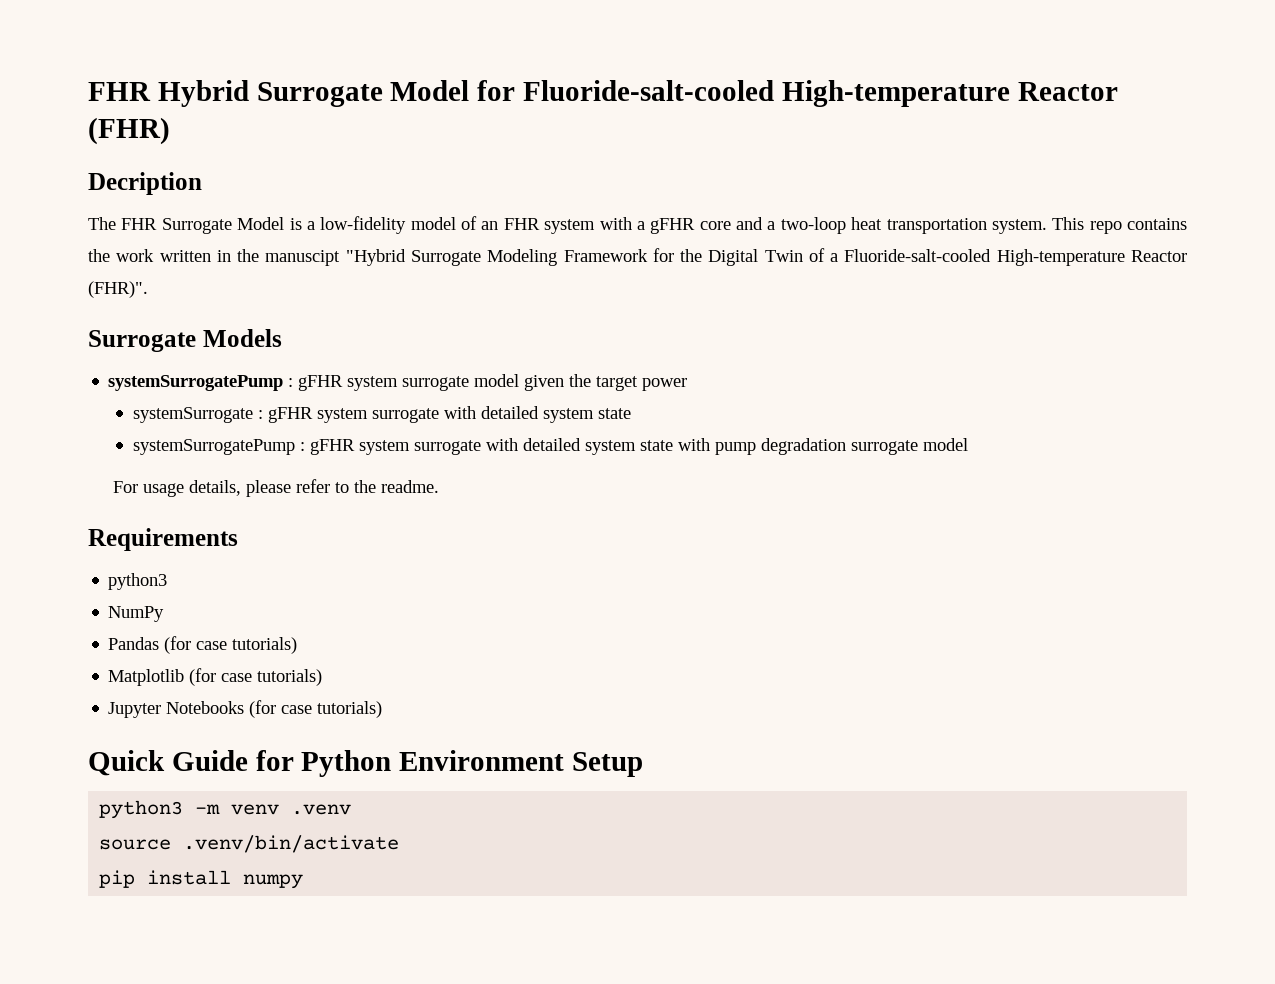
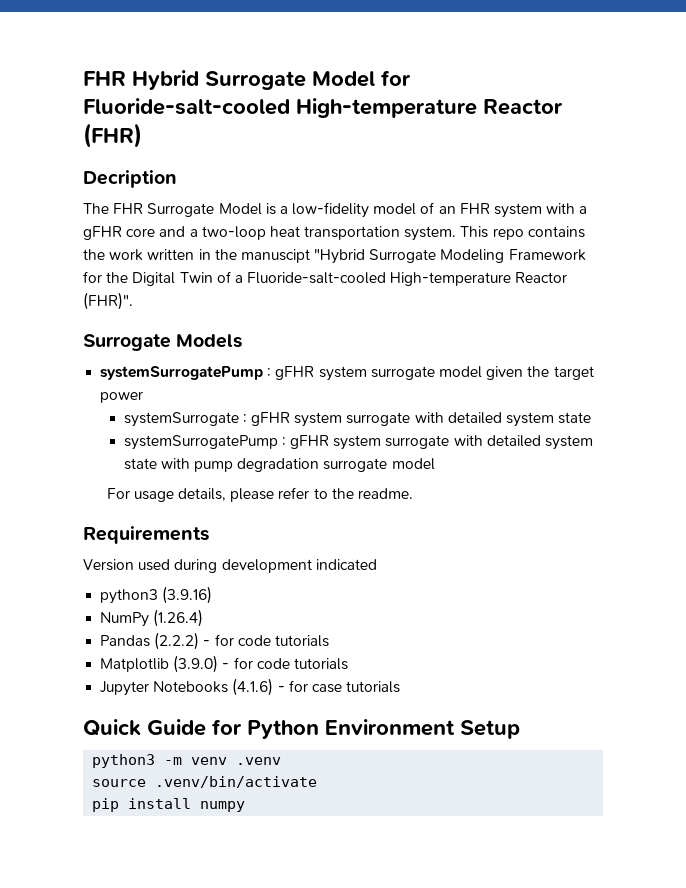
[108,573,168,590] // python3 -> [83,559,377,573] [100,586,213,604] // Version used during development indicated // python3 (3.9.16)
(165, 614) none -> [153,609,204,627] (1.26.4)
[164,636,298,654] [108,668,323,686] [108,700,383,718] (for case tutorials) // Matplotlib (for case tutorials) // Jupyter Notebooks (for case tutorials) -> [154,632,329,650] [100,655,348,673] [100,678,401,696] (2.2.2) - for code tutorials // Matplotlib (3.9.0) - for code tutorials // Jupyter Notebooks (4.1.6) - for case tutorials

